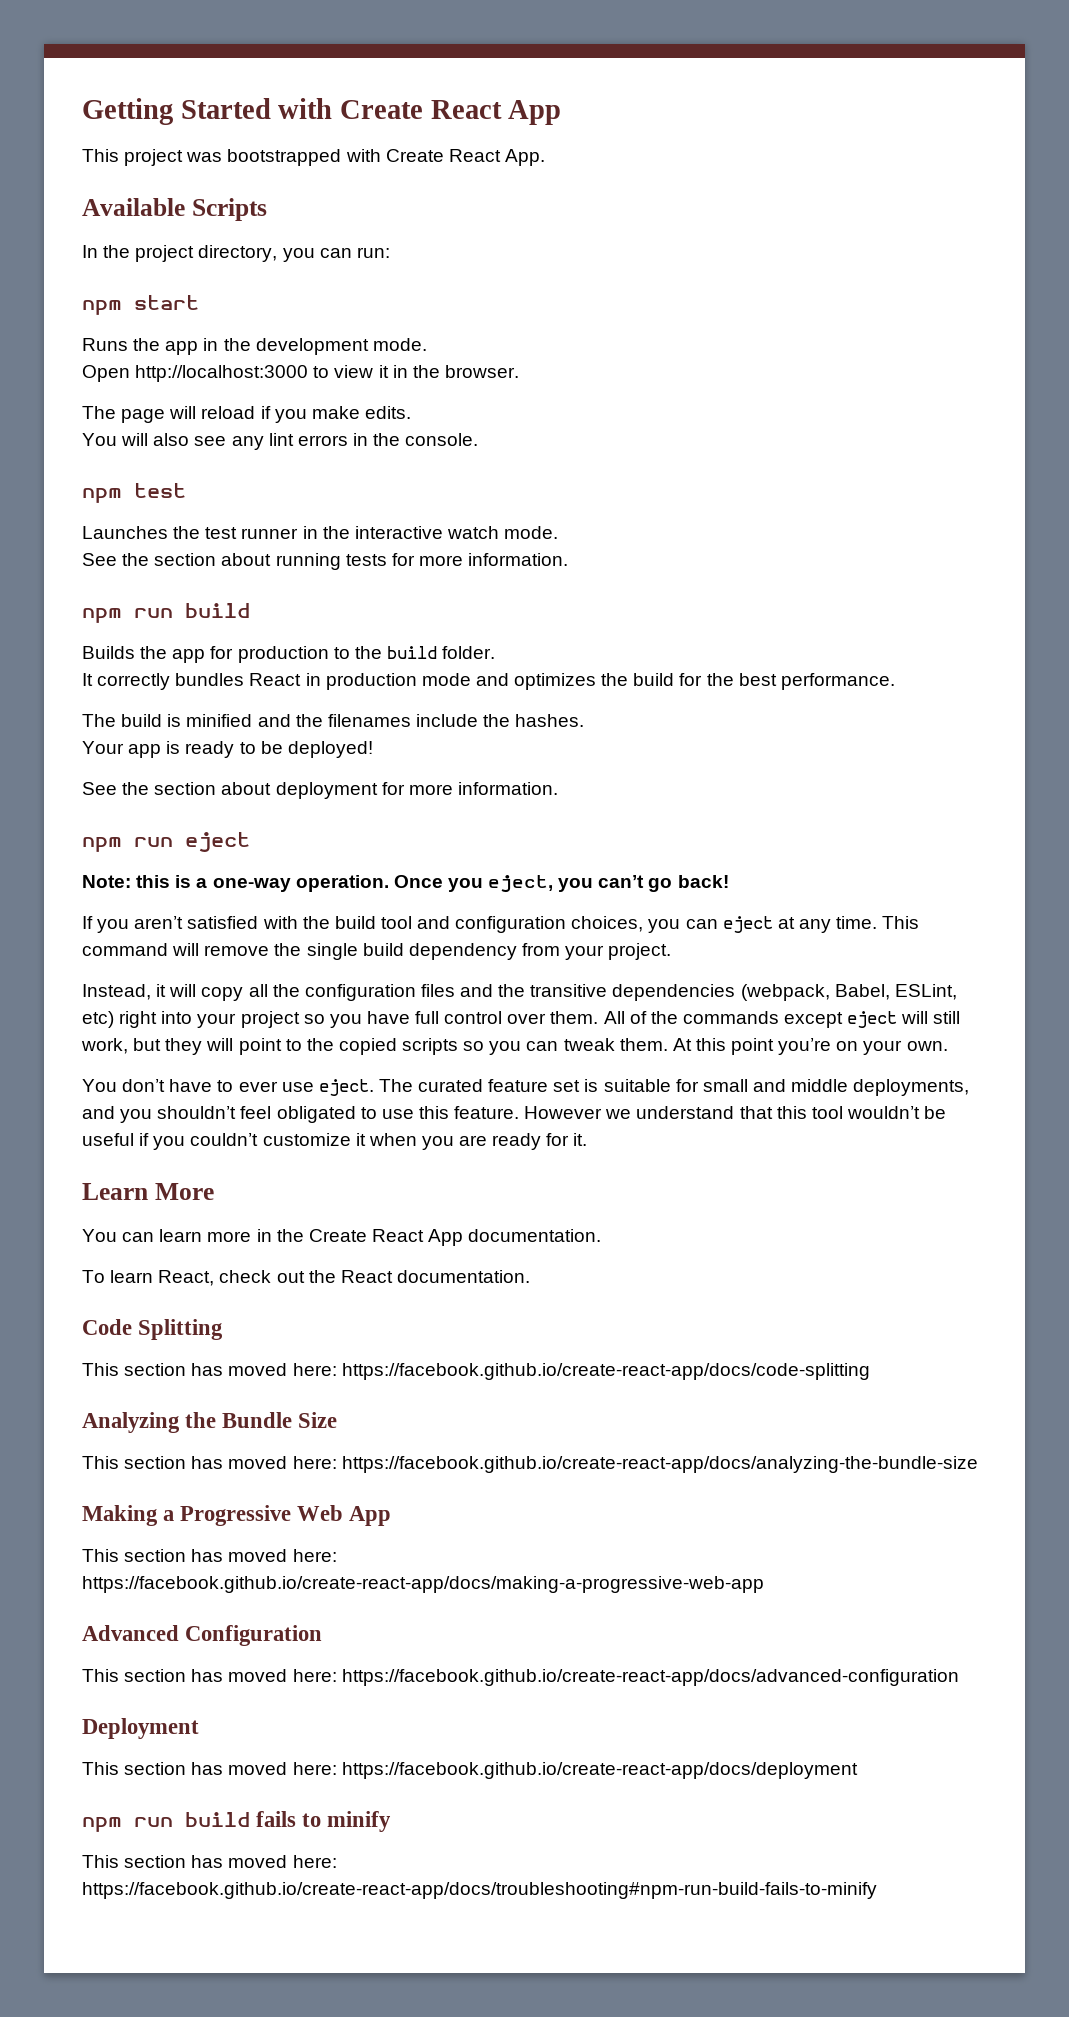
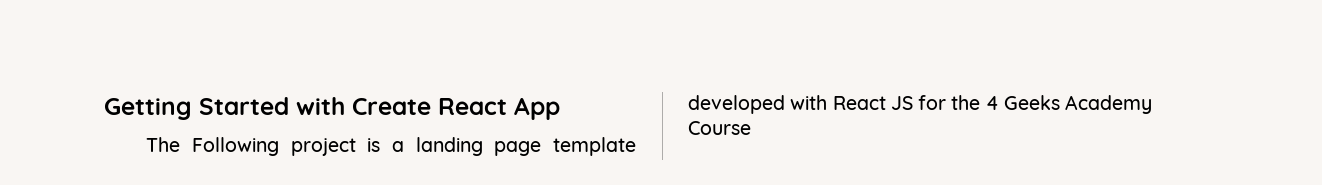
[82,149,545,166] [82,198,267,221] [82,245,390,262] [82,295,199,315] [82,338,427,355] [82,365,519,382] [82,406,411,423] [82,433,479,450] [82,483,186,503] [82,526,559,539] [82,553,569,570] [82,603,250,623] [82,646,496,663] [82,673,895,690] [82,714,585,727] [82,741,373,758] [82,782,558,799] [82,832,250,852] [82,875,729,893] [82,916,920,933] [82,943,672,960] [82,984,957,1001] [82,1011,961,1028] [81,1038,948,1055] [82,1079,970,1096] [82,1106,947,1123] [82,1133,588,1150] [82,1183,214,1200] [82,1229,602,1246] [82,1270,530,1286] [82,1319,224,1340] [82,1363,870,1380] [82,1412,338,1433] [82,1456,978,1473] [82,1505,392,1526] [82,1549,337,1562] [82,1576,764,1593] [82,1625,323,1646] [82,1669,959,1686] [82,1718,199,1739] [82,1762,858,1779] [82,1811,392,1832] [82,1855,337,1868] [82,1882,877,1899] This project was bootstrapped with Create React App. // Available Scripts // In the project directory, you can run: // npm start // Runs the app in the development mode. // Open http://localhost:3000 to view it in the browser. // The page will reload if you make edits. // You will also see any lint errors in the console. // npm test // Launches the test runner in the interactive watch mode. // See the section about running tests for more information. // npm run build // Builds the app for production to the build folder. // It correctly bundles React in production mode and optimizes the build for the best performance. // The build is minified and the filenames include the hashes. // Your app is ready to be deployed! // See the section about deployment for more information. // npm run eject // Note: this is a one-way operation. Once you eject, you can’t go back! // If you aren’t satisfied with the build tool and configuration choices, you can eject at any time. This command will remove the single build dependency from your project. // Instead, it will copy all the configuration files and the transitive dependencies (webpack, Babel, ESLint, etc) right into your project so you have full control over them. All of the commands except eject will still work, but they will point to the copied scripts so you can tweak them. At this point you’re on your own. // You don’t have to ever use eject. The curated feature set is suitable for small and middle deployments, and you shouldn’t feel obligated to use this feature. However we understand that this tool wouldn’t be useful if you couldn’t customize it when you are ready for it. // Learn More // You can learn more in the Create React App documentation. // To learn React, check out the React documentation. // Code Splitting // This section has moved here: https://facebook.github.io/create-react-app/docs/code-splitting // Analyzing the Bundle Size // This section has moved here: https://facebook.github.io/create-react-app/docs/analyzing-the-bundle-size // Making a Progressive Web App // This section has moved here: https://facebook.github.io/create-react-app/docs/making-a-progressive-web-app // Advanced Configuration // This section has moved here: https://facebook.github.io/create-react-app/docs/advanced-configuration // Deployment // This section has moved here: https://facebook.github.io/create-react-app/docs/deployment // npm run build fails to minify // This section has moved here: https://facebook.github.io/create-react-app/docs/troubleshooting#npm-run-build-fails-to-minify -> [146,137,636,156] [688,95,1153,114] [688,121,751,135] The Following project is a landing page template developed with React JS for the 4 Geeks Academy Course

